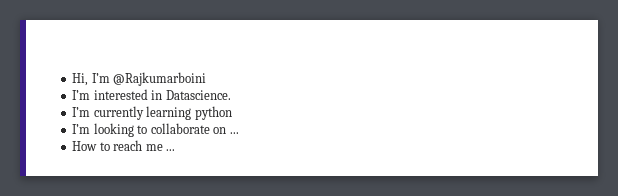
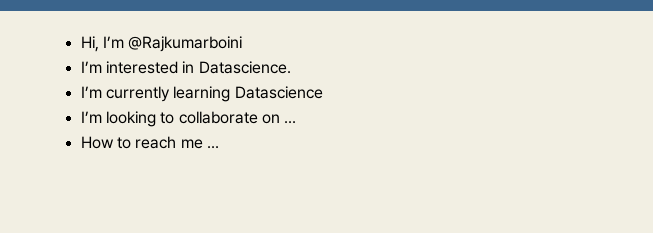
[194,106,232,120] python -> [234,86,323,99] Datascience

